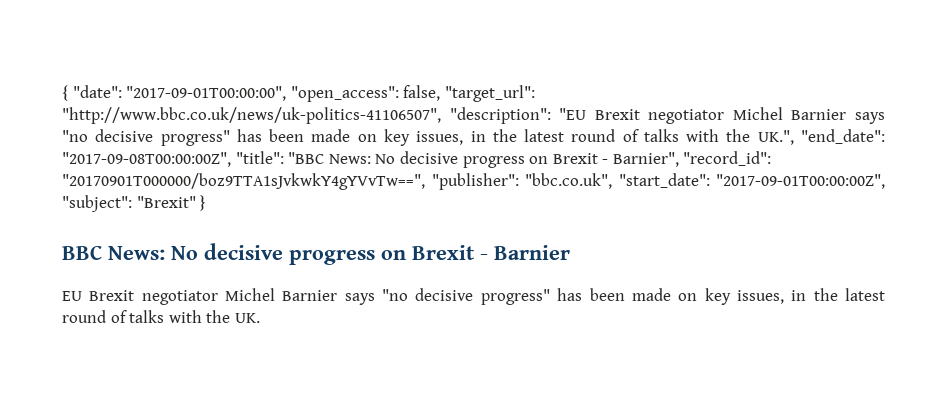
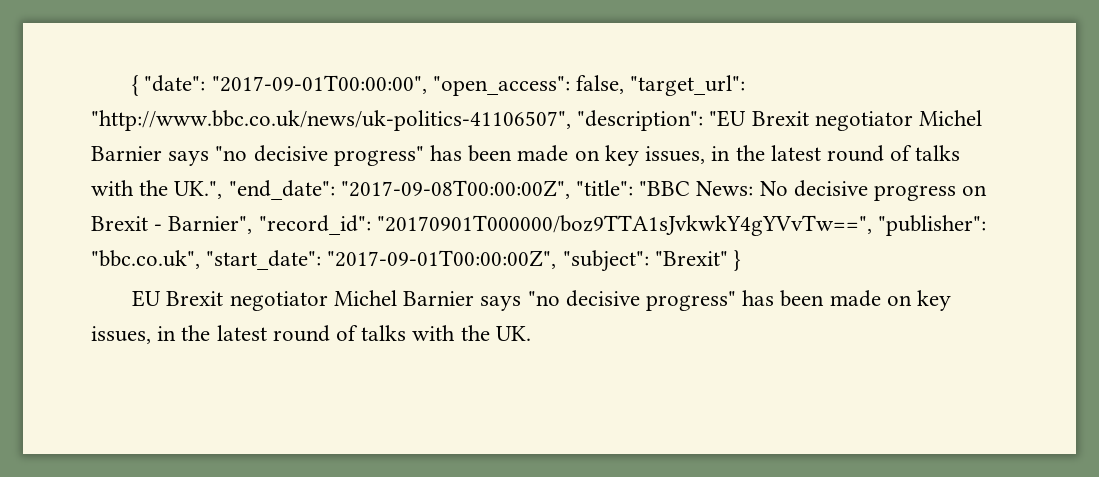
[62,243,570,265] // BBC News: No decisive progress on Brexit - Barnier -> (742, 260) none

